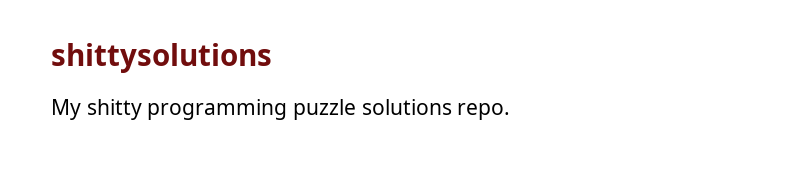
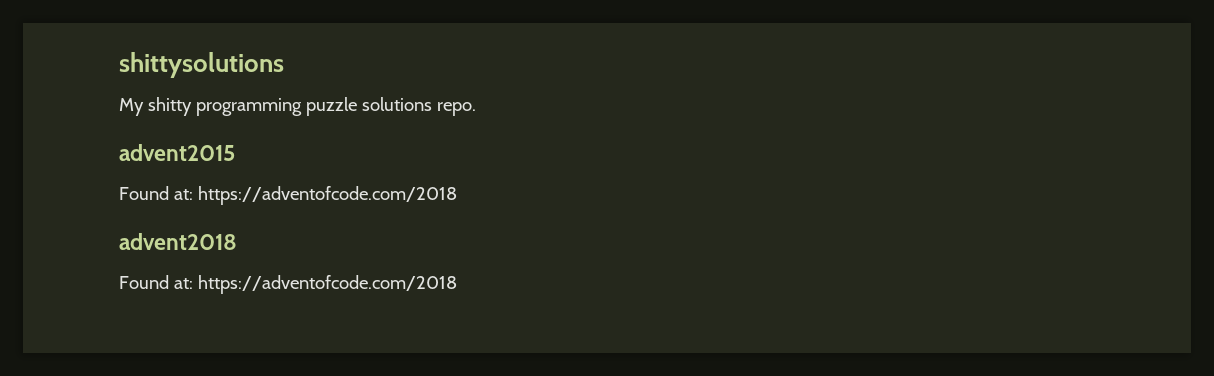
(511, 111) none -> [119,144,235,161] [119,186,457,205] [119,233,237,250] [119,275,457,294] // advent2015 // Found at: https://adventofcode.com/2018 // advent2018 // Found at: https://adventofcode.com/2018

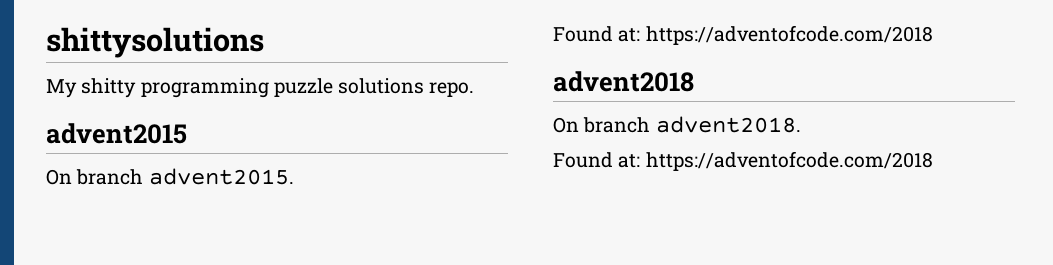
(235, 152) none -> [46,168,294,185] // On branch advent2015.
(237, 241) none -> [553,116,801,133] // On branch advent2018.

